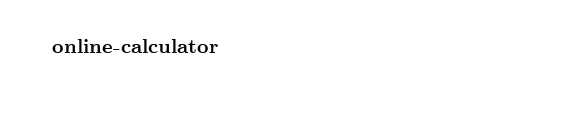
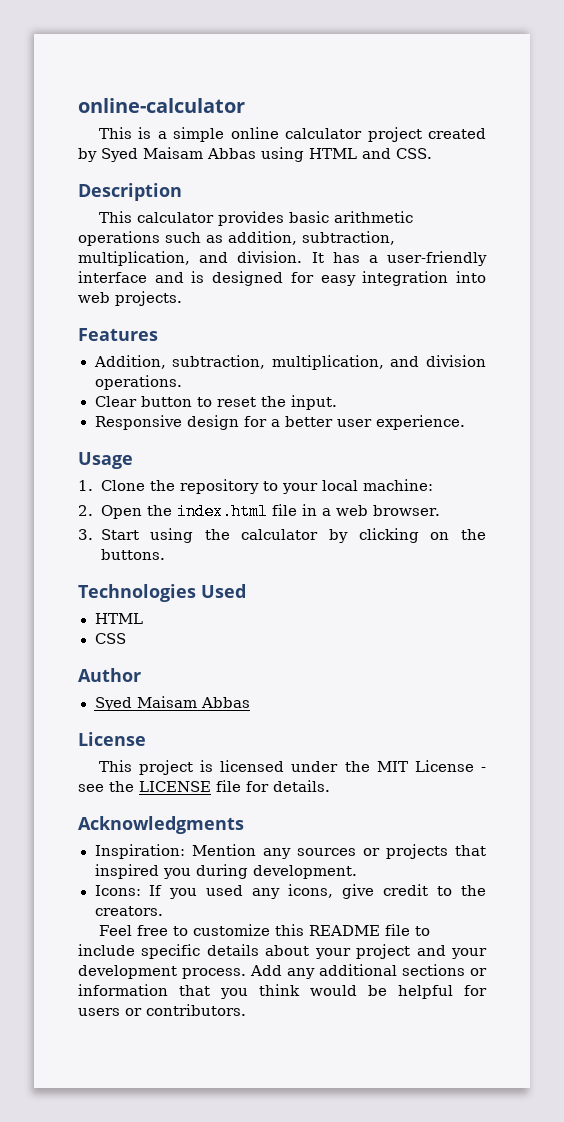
(218, 46) none -> [98,127,486,142] [78,147,432,162] [78,183,182,201] [98,211,413,226] [78,231,395,246] [78,251,487,266] [78,271,486,286] [78,291,182,306] [78,328,158,341] [93,355,486,370] [94,375,182,390] [94,395,337,410] [94,415,465,430] [78,452,133,469] [78,479,433,494] [78,503,441,520] [78,528,487,543] [100,549,165,560] [78,584,246,602] [94,613,143,624] [94,633,126,644] [78,668,141,682] [94,696,250,711] [78,732,146,746] [98,760,487,775] [78,780,330,792] [78,816,244,834] [94,844,486,859] [94,864,357,879] [94,884,487,899] [94,906,163,916] [98,924,430,936] [78,944,487,959] [78,964,487,979] [78,984,487,999] [78,1004,246,1016] // This is a simple online calculator project created by Syed Maisam Abbas using HTML and CSS. // Description // This calculator provides basic arithmetic operations such as addition, subtraction, multiplication, and division. It has a user-friendly interface and is designed for easy integration into web projects. // Features // Addition, subtraction, multiplication, and division operations. // Clear button to reset the input. // Responsive design for a better user experience. // Usage // 1. Clone the repository to your local machine: // 2. Open the index.html file in a web browser. // 3. Start using the calculator by clicking on the buttons. // Technologies Used // HTML // CSS // Author // Syed Maisam Abbas // License // This project is licensed under the MIT License - see the LICENSE file for details. // Acknowledgments // Inspiration: Mention any sources or projects that inspired you during development. // Icons: If you used any icons, give credit to the creators. // Feel free to customize this README file to include specific details about your project and your development process. Add any additional sections or information that you think would be helpful for users or contributors.

